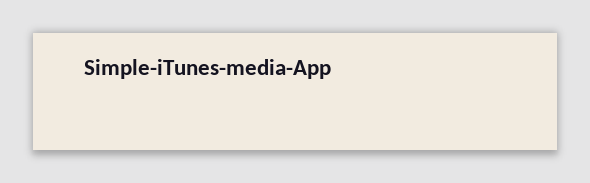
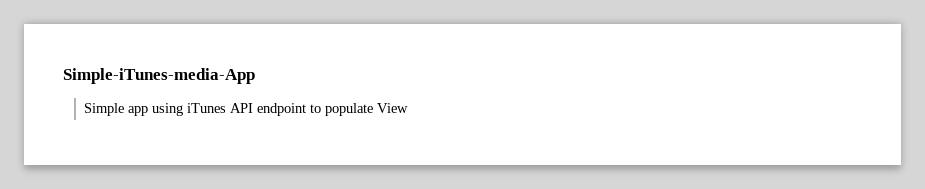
(331, 69) none -> [84,103,409,116] // Simple app using iTunes API endpoint to populate View

